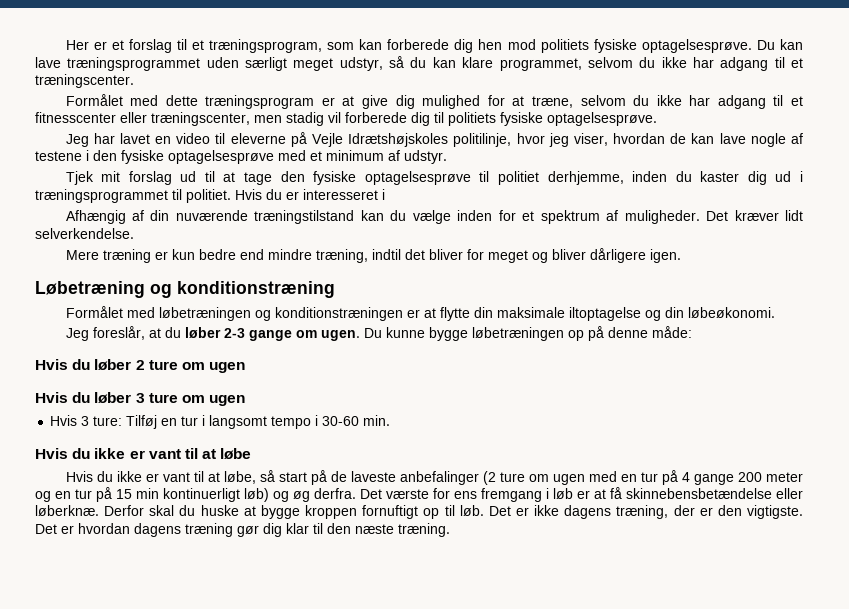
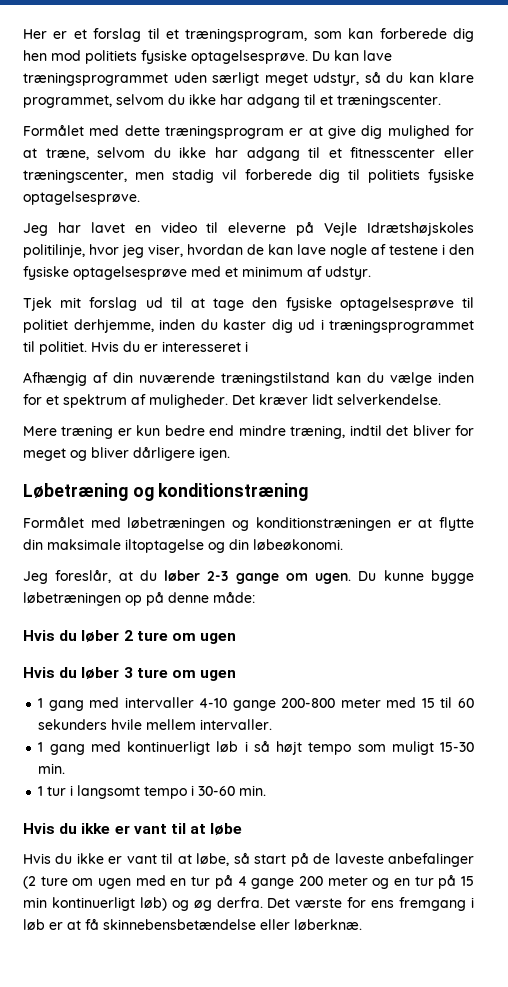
[50,415,178,429] Hvis 3 ture: Tilføj en -> [38,697,474,711] [38,719,273,730] [38,740,475,755] [38,763,66,774] [38,786,44,796] 1 gang med intervaller 4-10 gange 200-800 meter med 15 til 60 sekunders hvile mellem intervaller. // 1 gang med kontinuerligt løb i så højt tempo som muligt 15-30 min. // 1
[104,505,803,519] [35,523,450,537] Derfor skal du huske at bygge kroppen fornuftigt op til løb. Det er ikke dagens træning, der er den vigtigste. Det er hvordan dagens træning gør dig klar til den næste træning. -> (362, 924) none

